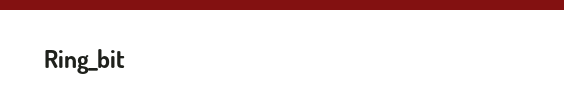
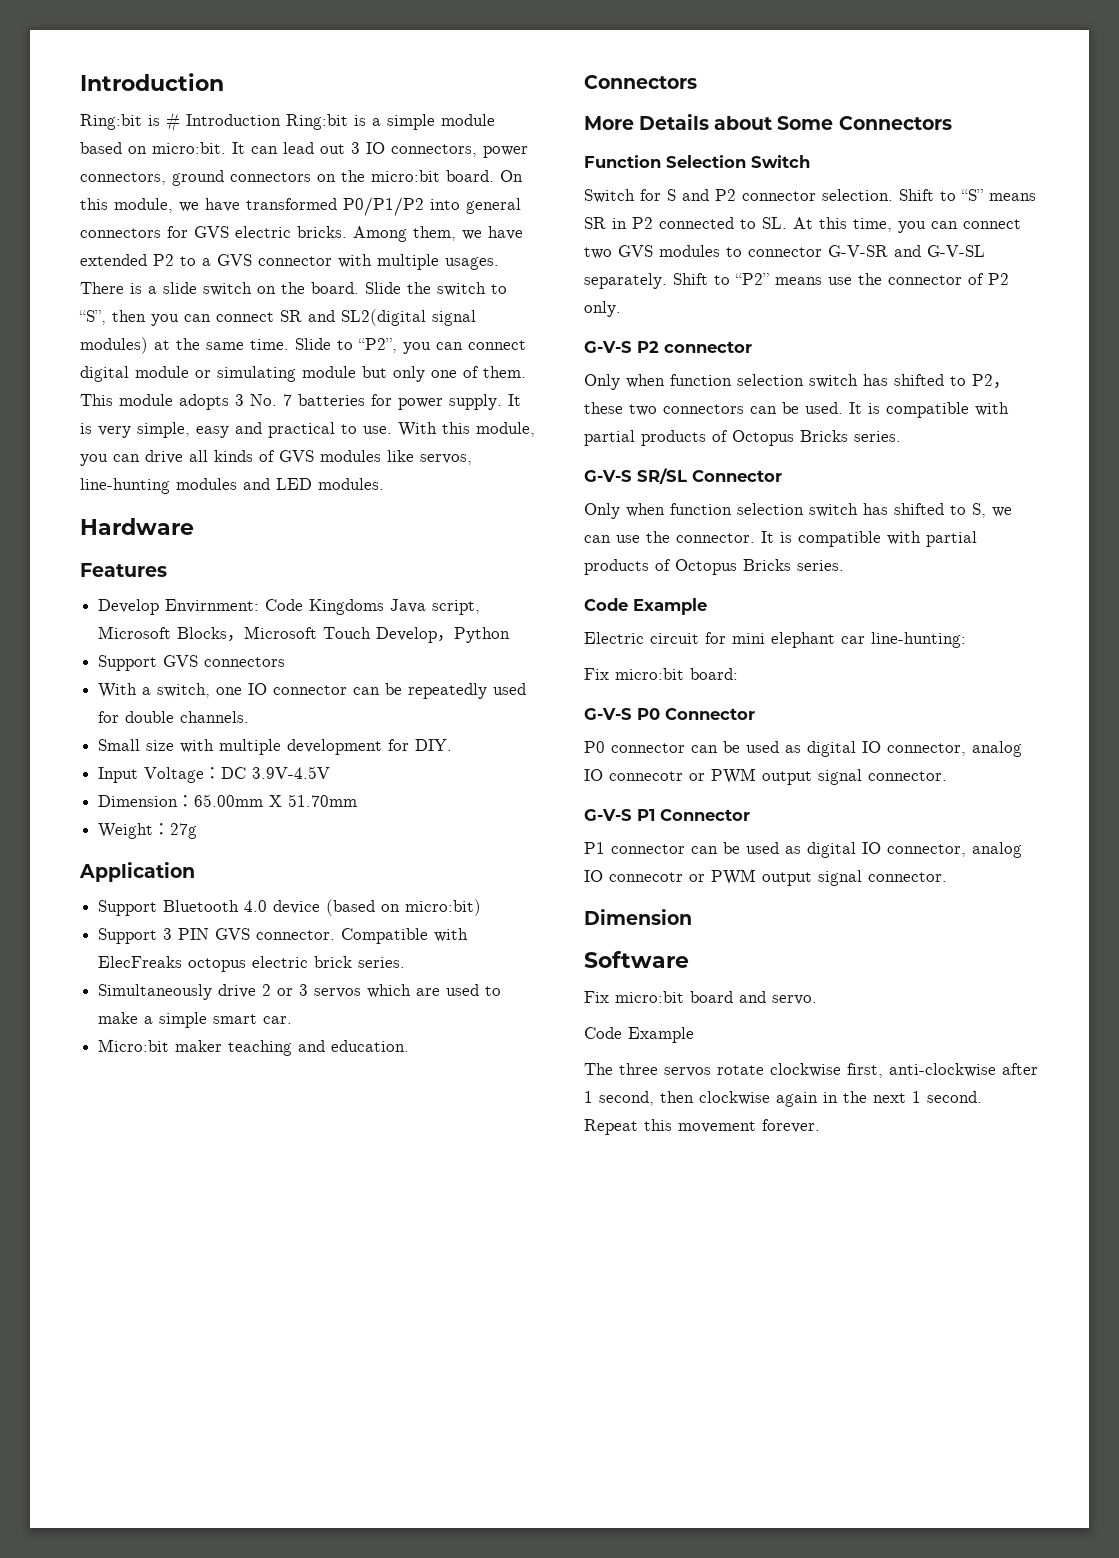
[44,49,125,74] Ring_bit -> [80,73,224,91] [80,112,495,132] [80,142,528,158] [80,170,523,186] [80,197,521,216] [80,226,523,242] [80,254,499,270] [80,282,507,296] [79,309,476,326] [80,337,526,354] [80,366,526,382] [80,394,521,410] [80,422,535,438] [80,450,472,466] [80,478,384,494] [80,518,194,535] [80,563,167,577] [98,599,481,615] [98,626,511,643] [98,655,286,671] [98,683,527,699] [98,711,250,723] [98,739,453,755] [98,766,331,783] [98,794,358,807] [98,823,198,839] [79,862,195,882] [98,899,482,916] [98,928,469,944] [98,956,406,972] [98,984,502,1000] [98,1012,293,1028] [98,1039,410,1056] [584,75,697,89] [584,114,952,130] [584,155,810,168] [584,189,1036,203] [584,217,1021,233] [584,245,985,259] [584,273,1009,289] [584,301,621,317] [584,341,752,353] [584,374,1010,390] [584,402,1009,418] [584,430,901,446] [584,468,782,484] [584,503,1012,519] [584,531,977,547] [584,559,844,575] [584,598,707,615] [584,632,966,648] [584,668,738,680] [584,708,755,720] [584,741,1022,757] [584,768,947,785] [584,809,750,821] [584,842,1022,858] [584,869,947,886] [584,909,692,925] [584,951,689,968] [584,991,817,1005] [584,1027,694,1043] [584,1063,1038,1078] [584,1091,982,1107] [584,1119,820,1135] Introduction // Ring:bit is # Introduction Ring:bit is a simple module based on micro:bit. It can lead out 3 IO connectors, power connectors, ground connectors on the micro:bit board. On this module, we have transformed P0/P1/P2 into general connectors for GVS electric bricks. Among them, we have extended P2 to a GVS connector with multiple usages. There is a slide switch on the board. Slide the switch to “S”, then you can connect SR and SL2(digital signal modules) at the same time. Slide to “P2”, you can connect digital module or simulating module but only one of them. This module adopts 3 No. 7 batteries for power supply. It is very simple, easy and practical to use. With this module, you can drive all kinds of GVS modules like servos, line-hunting modules and LED modules. // Hardware // Features // Develop Envirnment: Code Kingdoms Java script, Microsoft Blocks，Microsoft Touch Develop，Python // Support GVS connectors // With a switch, one IO connector can be repeatedly used for double channels. // Small size with multiple development for DIY. // Input Voltage：DC 3.9V-4.5V // Dimension：65.00mm X 51.70mm // Weight：27g // Application // Support Bluetooth 4.0 device (based on micro:bit) // Support 3 PIN GVS connector. Compatible with ElecFreaks octopus electric brick series. // Simultaneously drive 2 or 3 servos which are used to make a simple smart car. // Micro:bit maker teaching and education. // Connectors // More Details about Some Connectors // Function Selection Switch // Switch for S and P2 connector selection. Shift to “S” means SR in P2 connected to SL. At this time, you can connect two GVS modules to connector G-V-SR and G-V-SL separately. Shift to “P2” means use the connector of P2 only. // G-V-S P2 connector // Only when function selection switch has shifted to P2，these two connectors can be used. It is compatible with partial products of Octopus Bricks series. // G-V-S SR/SL Connector // Only when function selection switch has shifted to S, we can use the connector. It is compatible with partial products of Octopus Bricks series. // Code Example // Electric circuit for mini elephant car line-hunting: // Fix micro:bit board: // G-V-S P0 Connector // P0 connector can be used as digital IO connector, analog IO connecotr or PWM output signal connector. // G-V-S P1 Connector // P1 connector can be used as digital IO connector, analog IO connecotr or PWM output signal connector. // Dimension // Software // Fix micro:bit board and servo. // Code Example // The three servos rotate clockwise first, anti-clockwise after 1 second, then clockwise again in the next 1 second. Repeat this movement forever.

